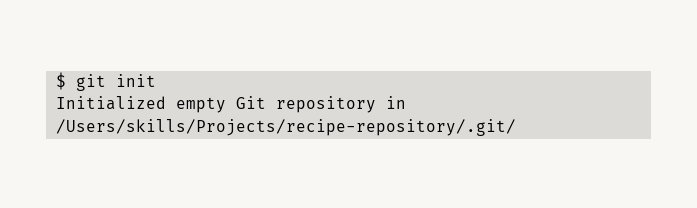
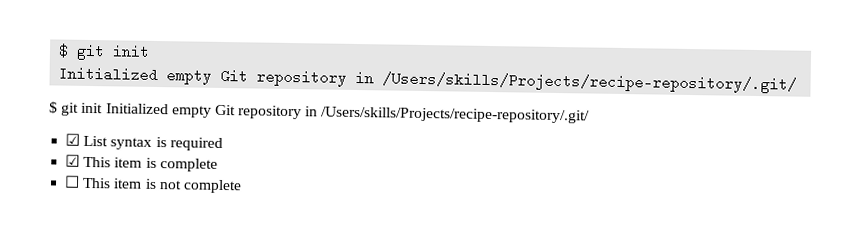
(516, 127) none -> [49,101,591,124] [65,133,223,151] [65,154,218,172] [64,175,242,194] // $ git init Initialized empty Git repository in /Users/skills/Projects/recipe-repository/.git/ // ☑ List syntax is required // ☑ This item is complete // ☐ This item is not complete

